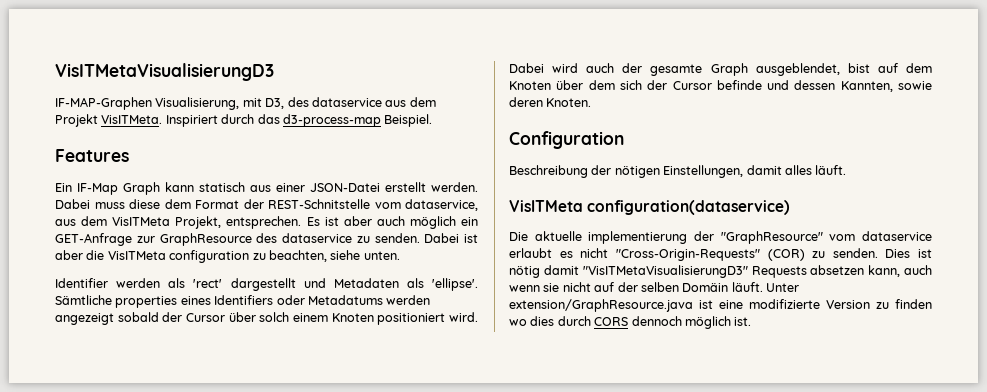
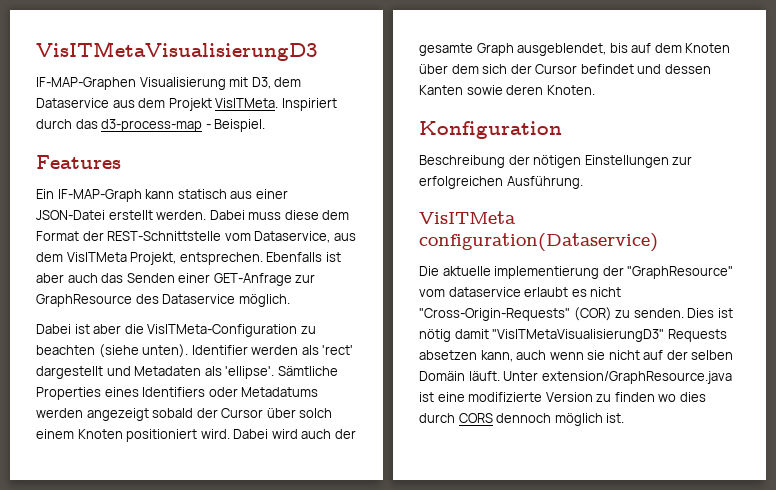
[155,97,240,110] Visualisierung, -> [139,77,226,90] Visualisierung
[287,97,382,107] des dataservice -> [274,77,302,87] [36,98,109,108] dem Dataservice
(381, 120) none -> [205,124,211,129] -
[77,182,160,195] IF-Map Graph -> [57,189,142,202] IF-MAP-Graph
[268,199,478,211] REST-Schnitstelle vom dataservice, -> [107,231,331,243] REST-Schnittstelle vom Dataservice,
[306,217,320,226] Es -> [266,252,323,262] Ebenfalls
[409,216,479,229] möglich ein -> [101,273,211,283] das Senden einer
[282,233,420,243] dataservice zu senden. -> [162,294,290,307] Dataservice möglich. //
[107,250,400,263] VisITMeta configuration zu beachten, siehe unten. // -> [147,324,316,337] [36,344,189,358] VisITMeta-Configuration zu beachten (siehe unten).
[115,296,178,308] properties -> [36,387,101,400] Properties
[847,63,870,73] bist -> [609,43,628,53] bis
[716,80,762,90] befinde -> [580,64,634,74] befindet
[840,81,893,92] Kannten, -> [419,85,463,95] Kanten
[509,131,624,149] Configuration -> [419,121,562,139] Konfiguration
[663,165,847,178] [509,200,791,215] Einstellungen, damit alles läuft. // VisITMeta configuration(dataservice) -> [584,155,693,168] [419,176,583,189] [419,211,516,224] [419,233,658,252] Einstellungen zur erfolgreichen Ausführung. // VisITMeta configuration(Dataservice)

